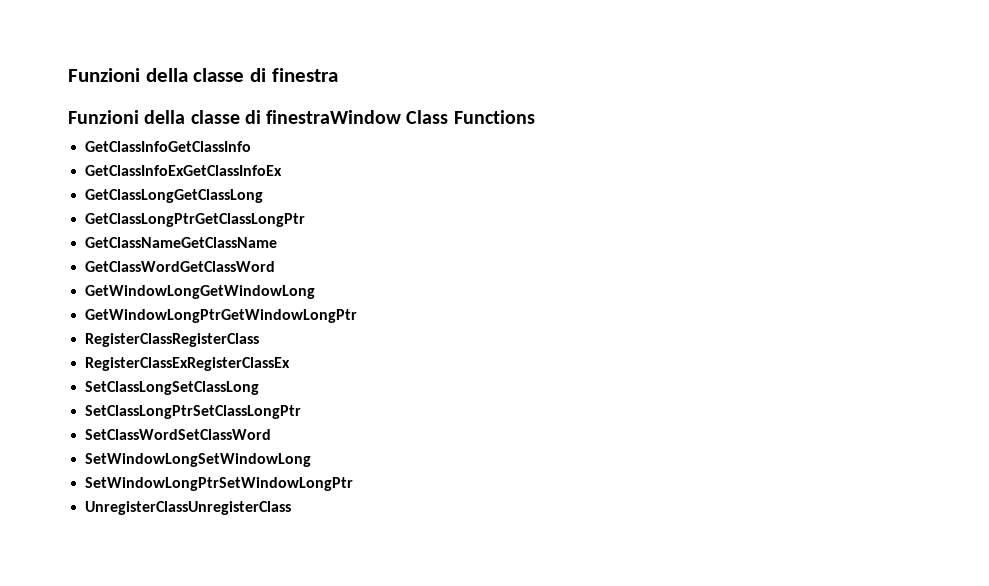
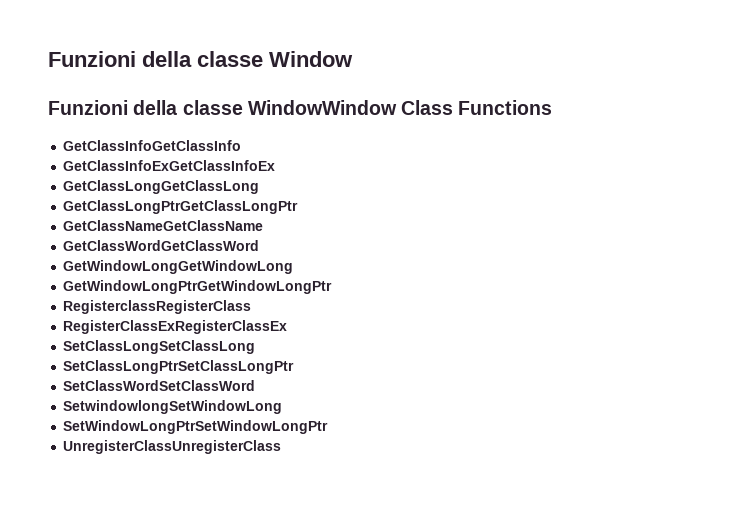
[68,68,338,82] [68,110,402,124] Funzioni della classe di finestra // Funzioni della classe di finestraWindow -> [48,51,353,67] [48,100,397,115] Funzioni della classe Window // Funzioni della classe WindowWindow
[85,333,260,347] RegisterClassRegisterClass -> [63,300,252,314] RegisterclassRegisterClass
[85,453,312,467] SetWindowLongSetWindowLong -> [63,400,283,414] SetwindowlongSetWindowLong

